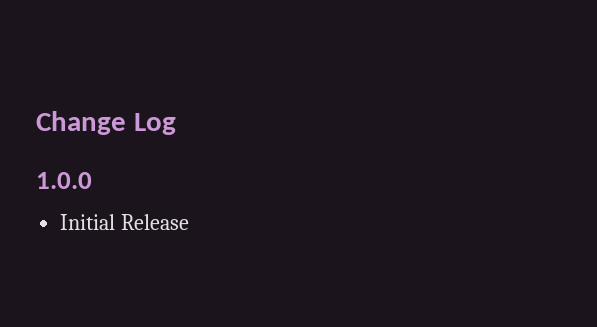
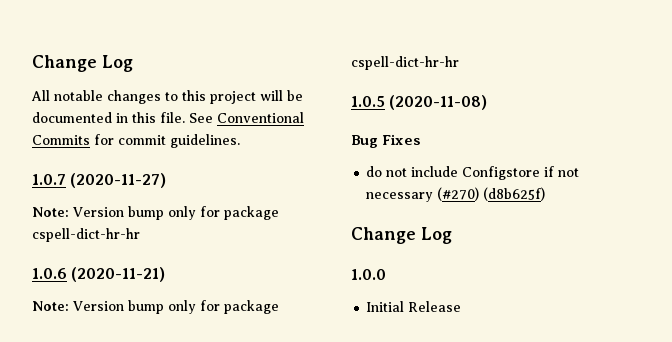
[36,111,176,135] Change Log -> [32,55,133,72] [31,90,303,104] [32,112,304,123] [32,134,240,148] [32,173,167,188] [32,206,279,220] [32,228,140,242] [32,267,166,282] [32,300,279,314] [351,56,459,70] [351,95,488,110] [351,134,421,148] [366,166,580,180] [366,187,546,202] [351,227,452,244] Change Log // All notable changes to this project will be documented in this file. See Conventional Commits for commit guidelines. // 1.0.7 (2020-11-27) // Note: Version bump only for package cspell-dict-hr-hr // 1.0.6 (2020-11-21) // Note: Version bump only for package cspell-dict-hr-hr // 1.0.5 (2020-11-08) // Bug Fixes // do not include Configstore if not necessary (#270) (d8b625f) // Change Log

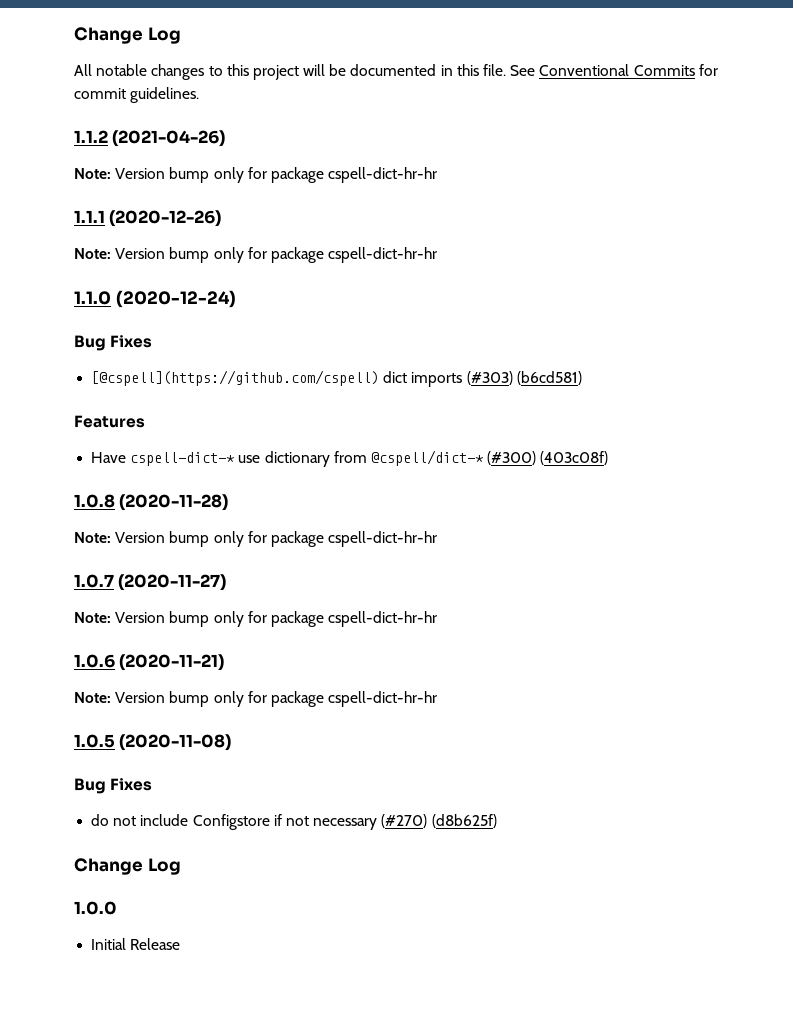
(240, 141) none -> [74,130,226,147] [74,167,438,183] [74,210,222,227] [74,247,438,263] [74,290,236,308] [74,335,153,351] [91,370,582,387] [74,415,145,428] [91,450,609,467] [74,494,229,511] [74,531,438,547] // 1.1.2 (2021-04-26) // Note: Version bump only for package cspell-dict-hr-hr // 1.1.1 (2020-12-26) // Note: Version bump only for package cspell-dict-hr-hr // 1.1.0 (2020-12-24) // Bug Fixes // [@cspell](https://github.com/cspell) dict imports (#303) (b6cd581) // Features // Have cspell-dict-* use dictionary from @cspell/dict-* (#300) (403c08f) // 1.0.8 (2020-11-28) // Note: Version bump only for package cspell-dict-hr-hr

